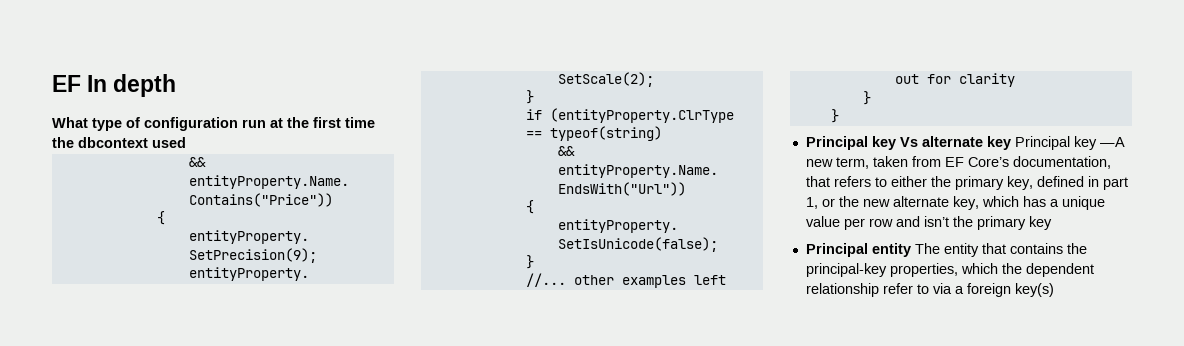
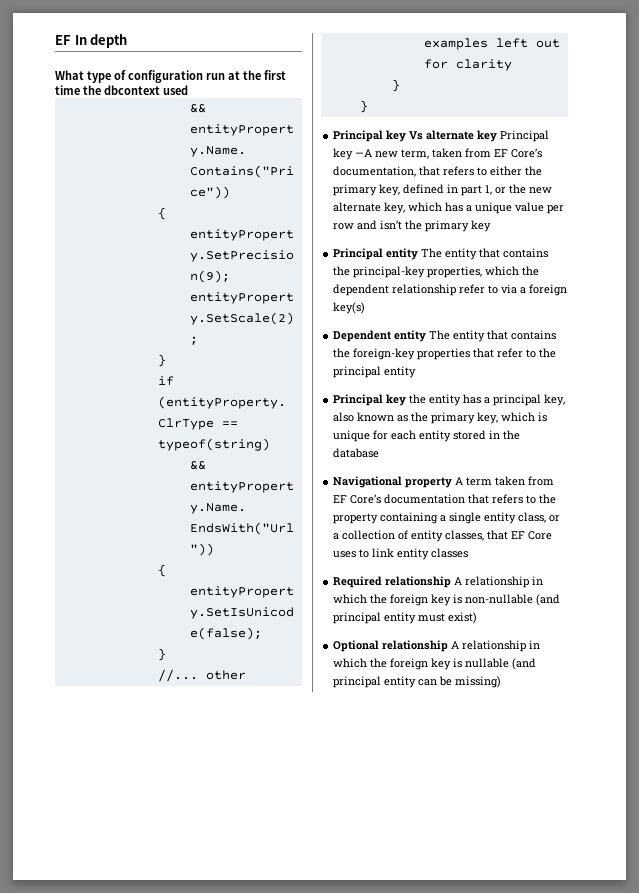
(1054, 290) none -> [333,330,557,342] [333,348,557,360] [333,366,417,378] [333,394,566,406] [333,412,548,424] [333,430,521,442] [333,448,380,458] [333,476,555,488] [333,494,557,504] [333,512,561,524] [333,530,553,542] [333,548,469,560] [333,576,544,588] [333,594,561,606] [333,612,478,624] [333,640,541,652] [333,658,537,670] [333,676,502,688] // Dependent entity The entity that contains the foreign-key properties that refer to the principal entity // Principal key the entity has a principal key, also known as the primary key, which is unique for each entity stored in the database // Navigational property A term taken from EF Core’s documentation that refers to the property containing a single entity class, or a collection of entity classes, that EF Core uses to link entity classes // Required relationship A relationship in which the foreign key is non-nullable (and principal entity must exist) // Optional relationship A relationship in which the foreign key is nullable (and principal entity can be missing)

